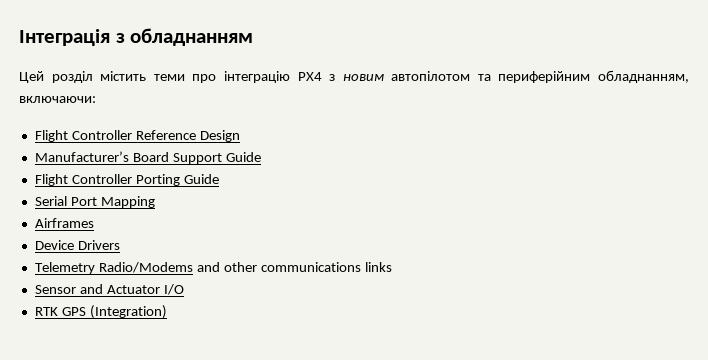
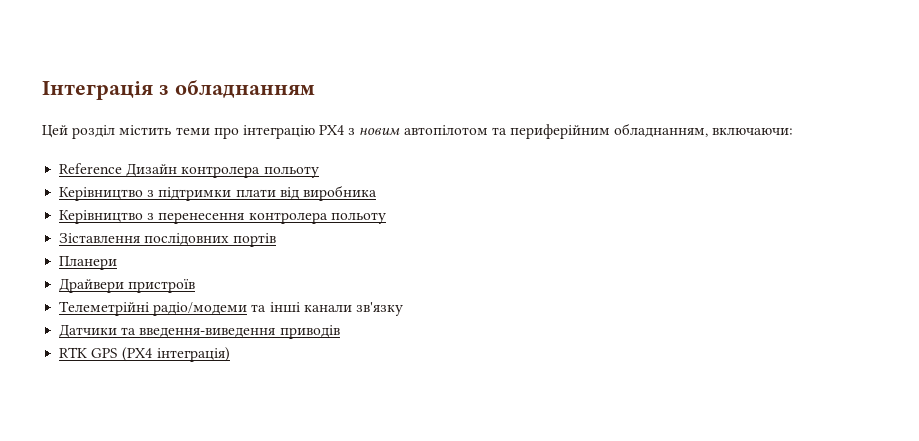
[34,130,240,142] [34,151,261,164] [34,174,219,186] [34,196,155,208] [34,218,94,228] [34,240,120,250] [34,262,392,274] [34,284,184,295] Flight Controller Reference Design // Manufacturer’s Board Support Guide // Flight Controller Porting Guide // Serial Port Mapping // Airframes // Device Drivers // Telemetry Radio/Modems and other communications links // Sensor and Actuator I/O -> [59,163,319,178] [59,185,377,201] [59,210,386,224] [59,233,277,247] [59,256,118,270] [59,278,196,293] [59,301,403,316] [59,324,340,339] Reference Дизайн контролера польоту // Керівництво з підтримки плати від виробника // Керівництво з перенесення контролера польоту // Зіставлення послідовних портів // Планери // Драйвери пристроїв // Телеметрійні радіо/модеми та інші канали зв'язку // Датчики та введення-виведення приводів
[89,305,167,319] (Integration) -> [122,347,230,362] (PX4 інтеграція)

